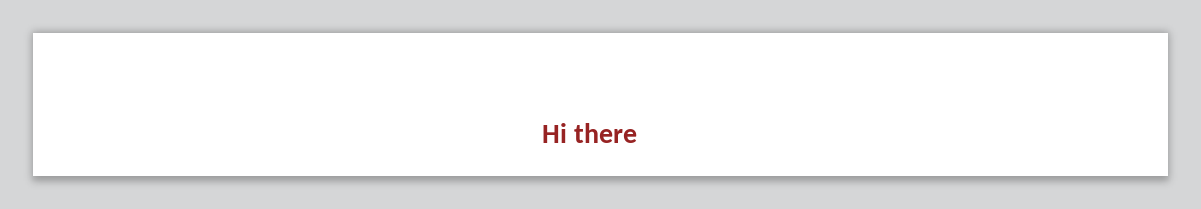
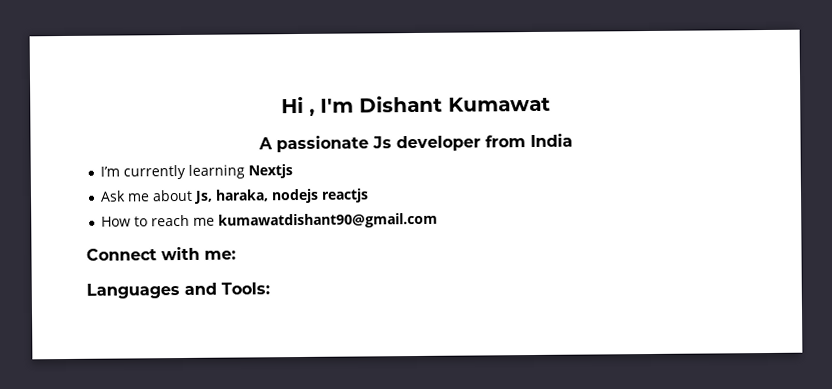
[574,123,638,143] there -> [308,95,551,116] [257,133,573,153] [100,164,294,180] [100,188,370,204] [101,212,439,229] [86,246,236,261] [86,282,270,299] , I'm Dishant Kumawat // A passionate Js developer from India // I’m currently learning Nextjs // Ask me about Js, haraka, nodejs reactjs // How to reach me kumawatdishant90@gmail.com // Connect with me: // Languages and Tools:

